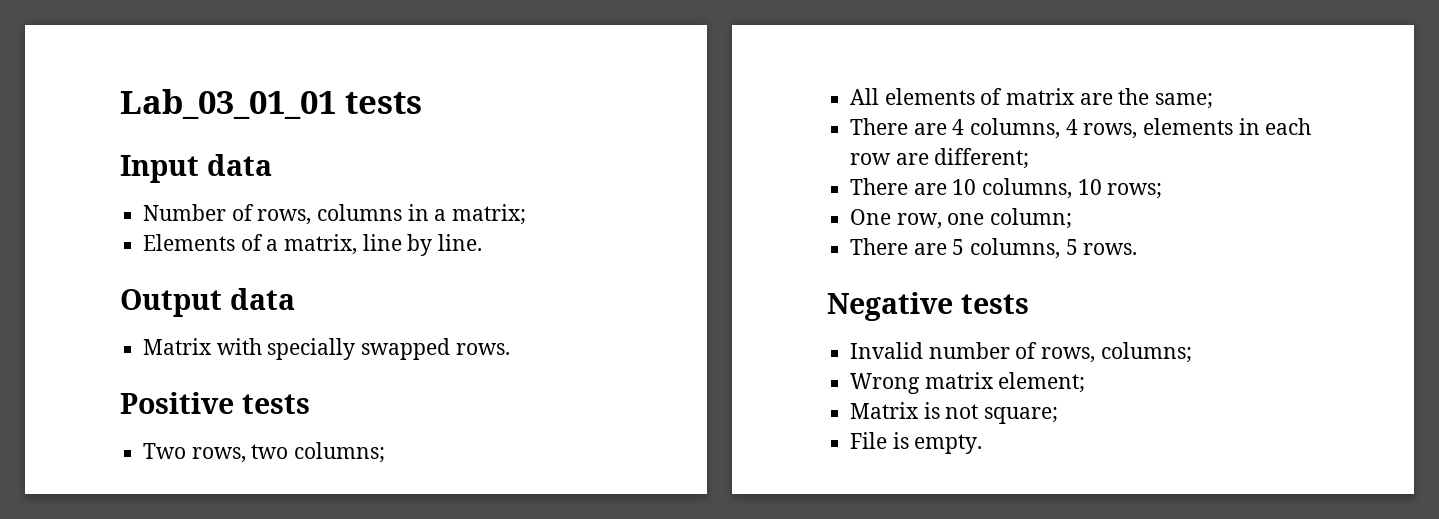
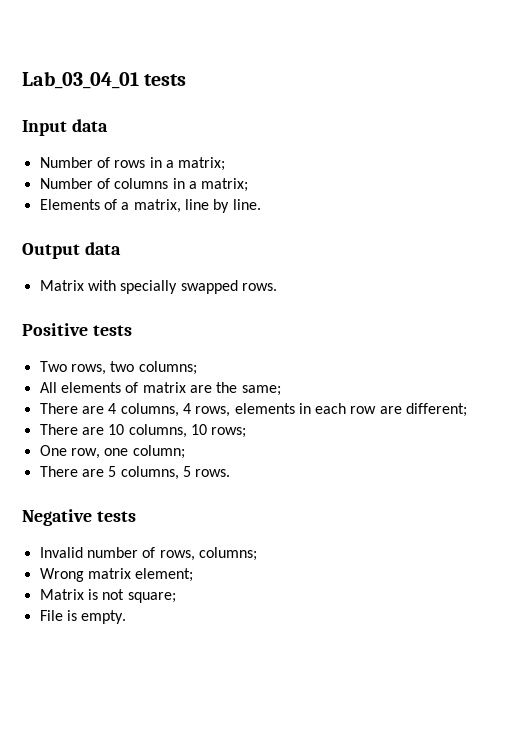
[120,89,336,119] Lab_03_01_01 -> [22,71,139,89] Lab_03_04_01
[257,209,312,225] rows, -> [114,157,226,171] [39,178,110,189] rows in a matrix; // Number of

